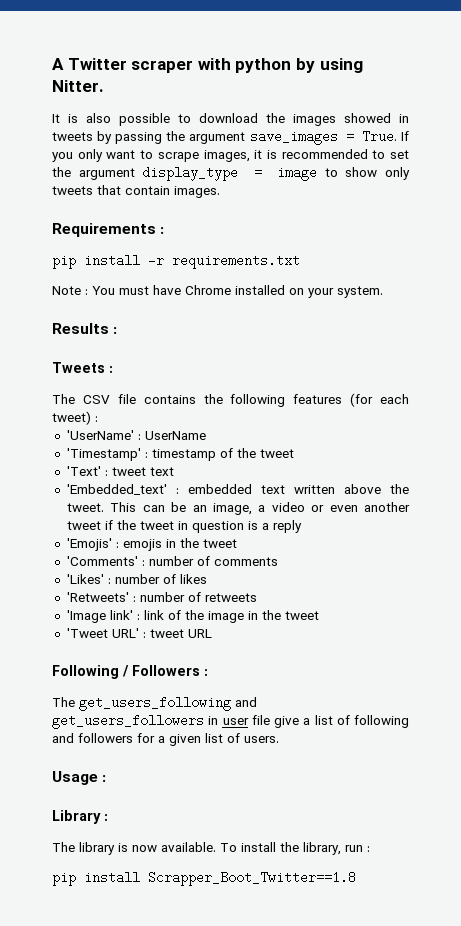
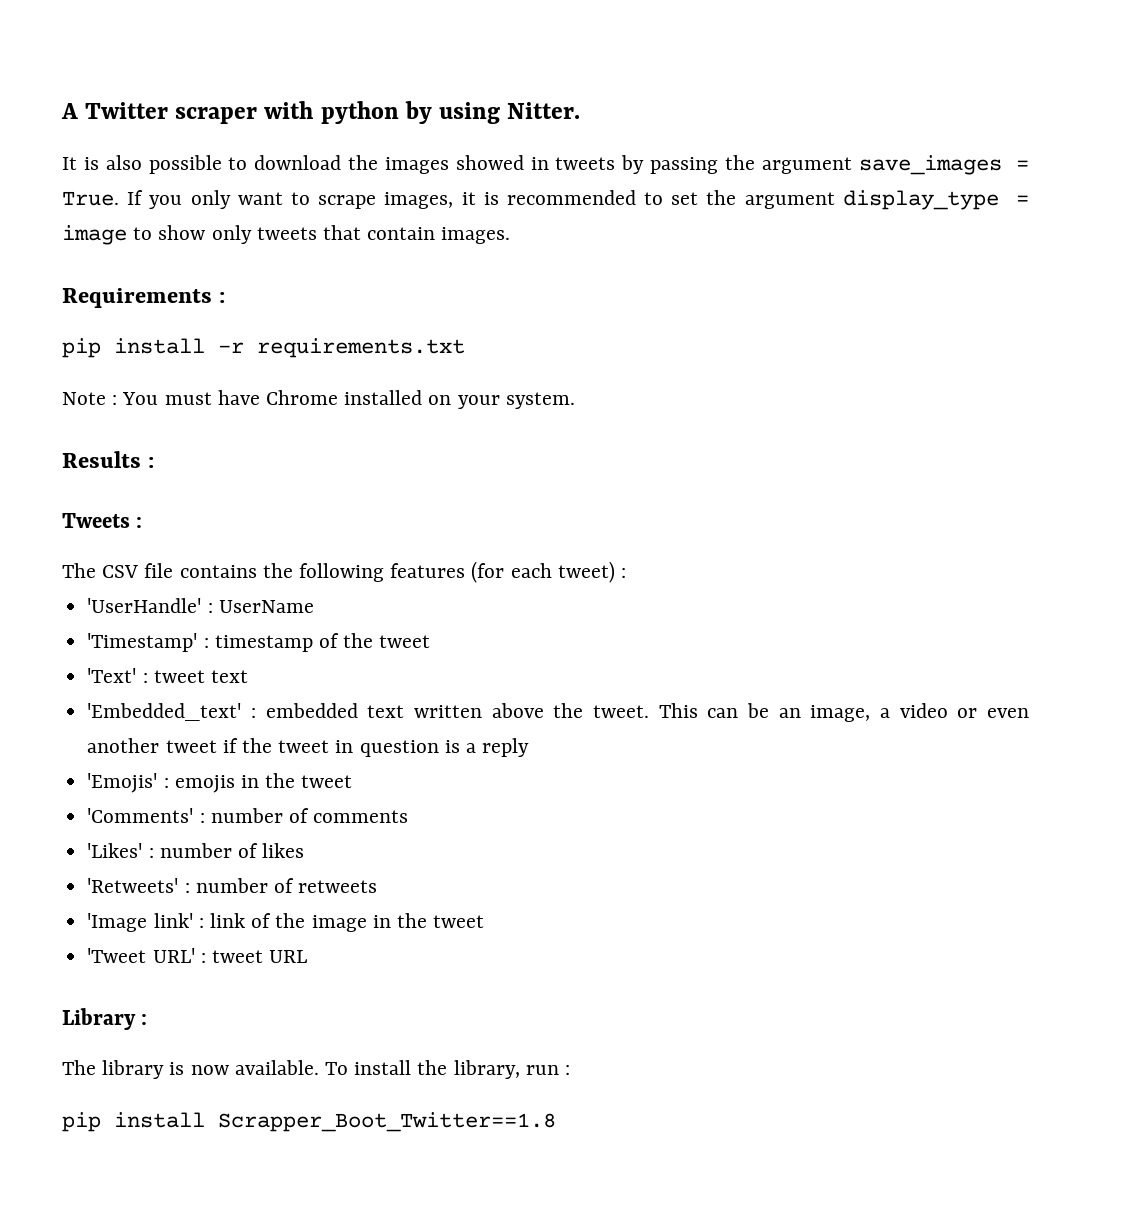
[66,430,134,440] 'UserName' -> [87,598,202,613] 'UserHandle'
[52,665,208,679] [52,696,257,711] [52,714,409,729] [52,733,279,746] [52,771,107,785] // Following / Followers : // The get_users_following and get_users_followers in user file give a list of following and followers for a given list of users. // Usage : -> (308, 956) none

